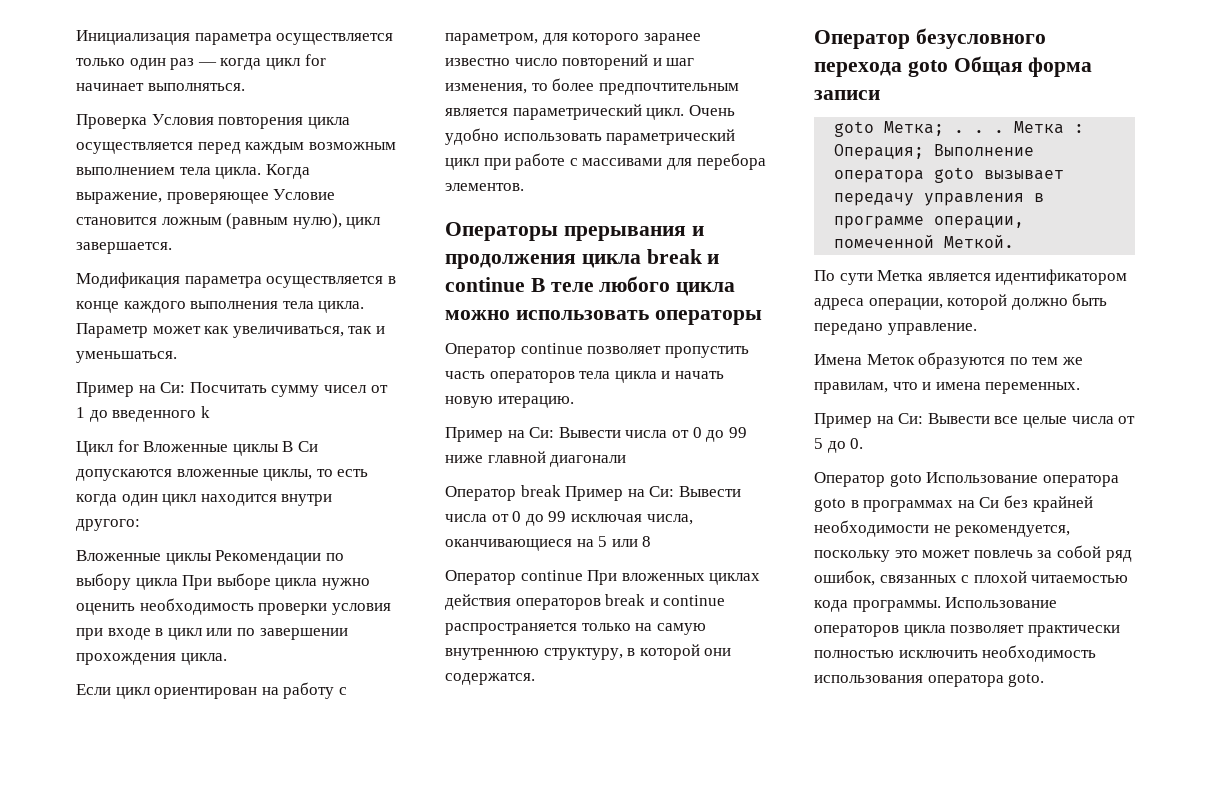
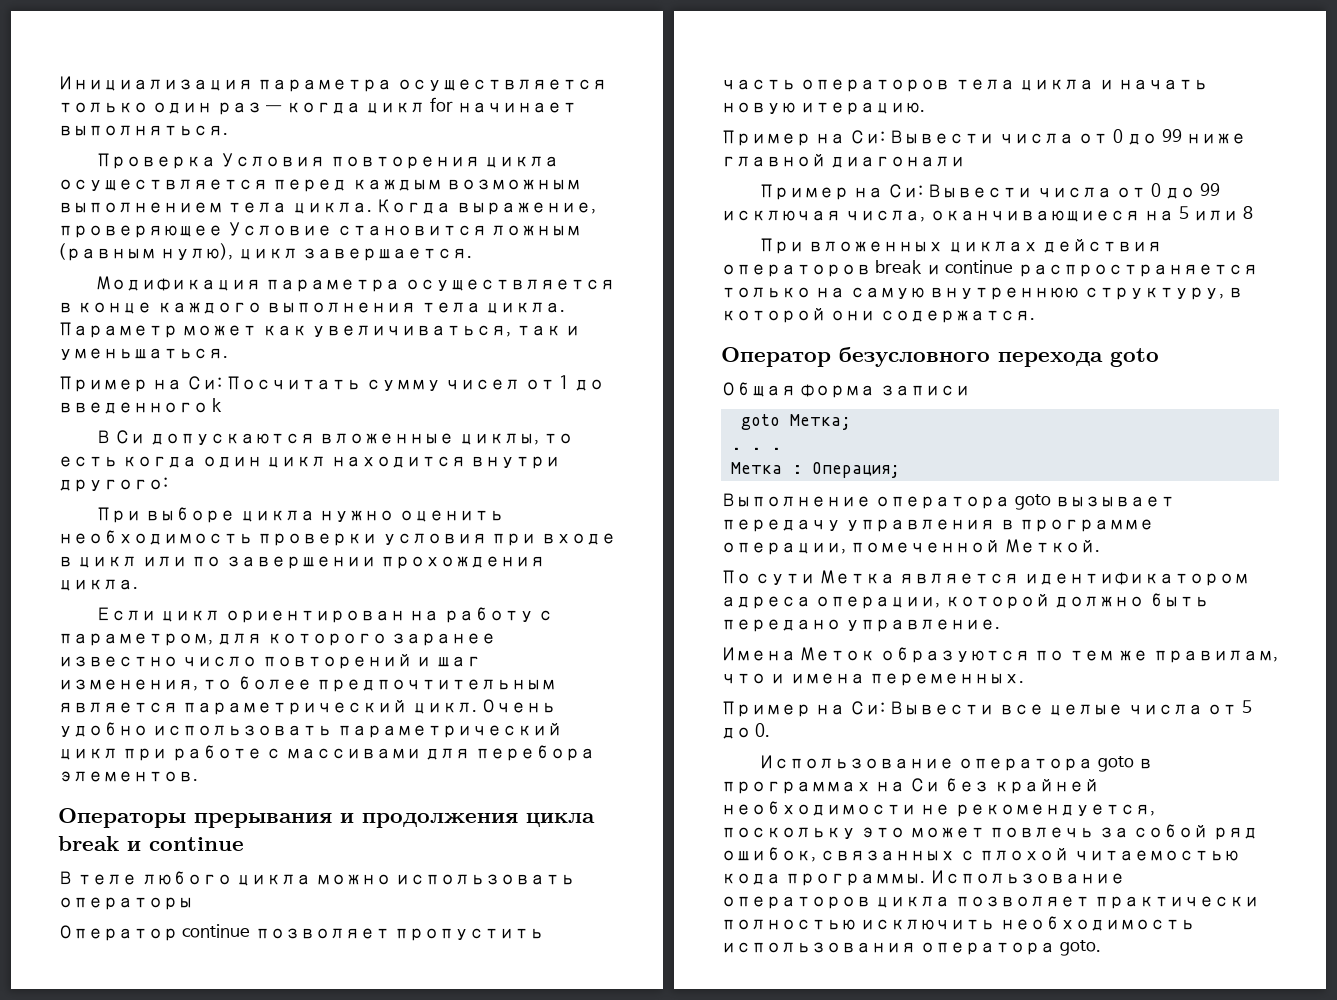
[76,440,279,456] Цикл for Вложенные циклы -> (223, 405) none
[76,550,344,565] [76,573,178,590] Вложенные циклы Рекомендации по выбору цикла -> (168, 484) none
(525, 284) none -> (244, 844) //
[445,485,561,501] Оператор break -> (966, 162) none
[445,570,583,585] Оператор continue -> (1253, 212) none
(948, 68) none -> (1159, 357) //
(945, 128) none -> (851, 422) //
(1005, 131) none -> (781, 448) //
(925, 152) none -> (900, 470) //
[814,472,922,487] Оператор goto -> (771, 730) none

